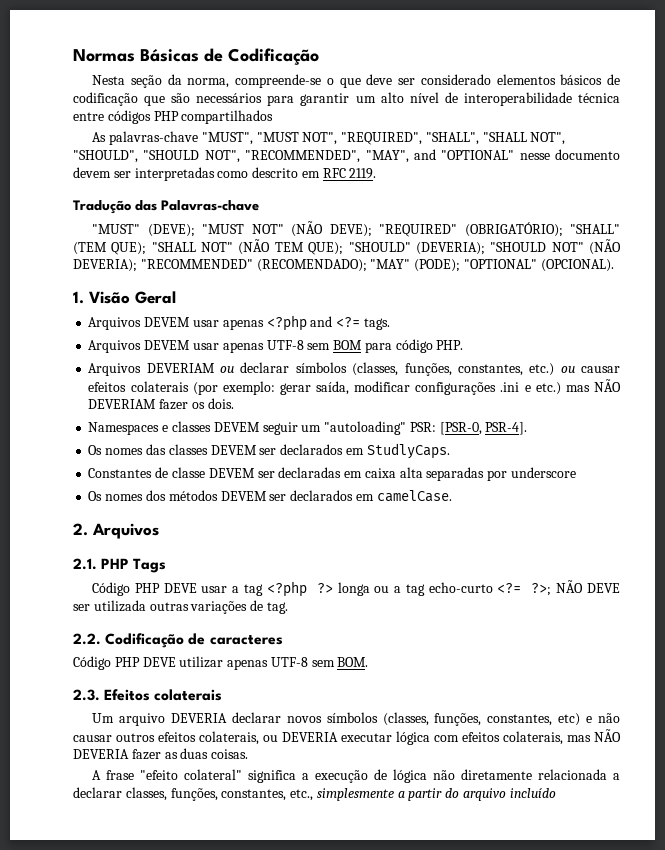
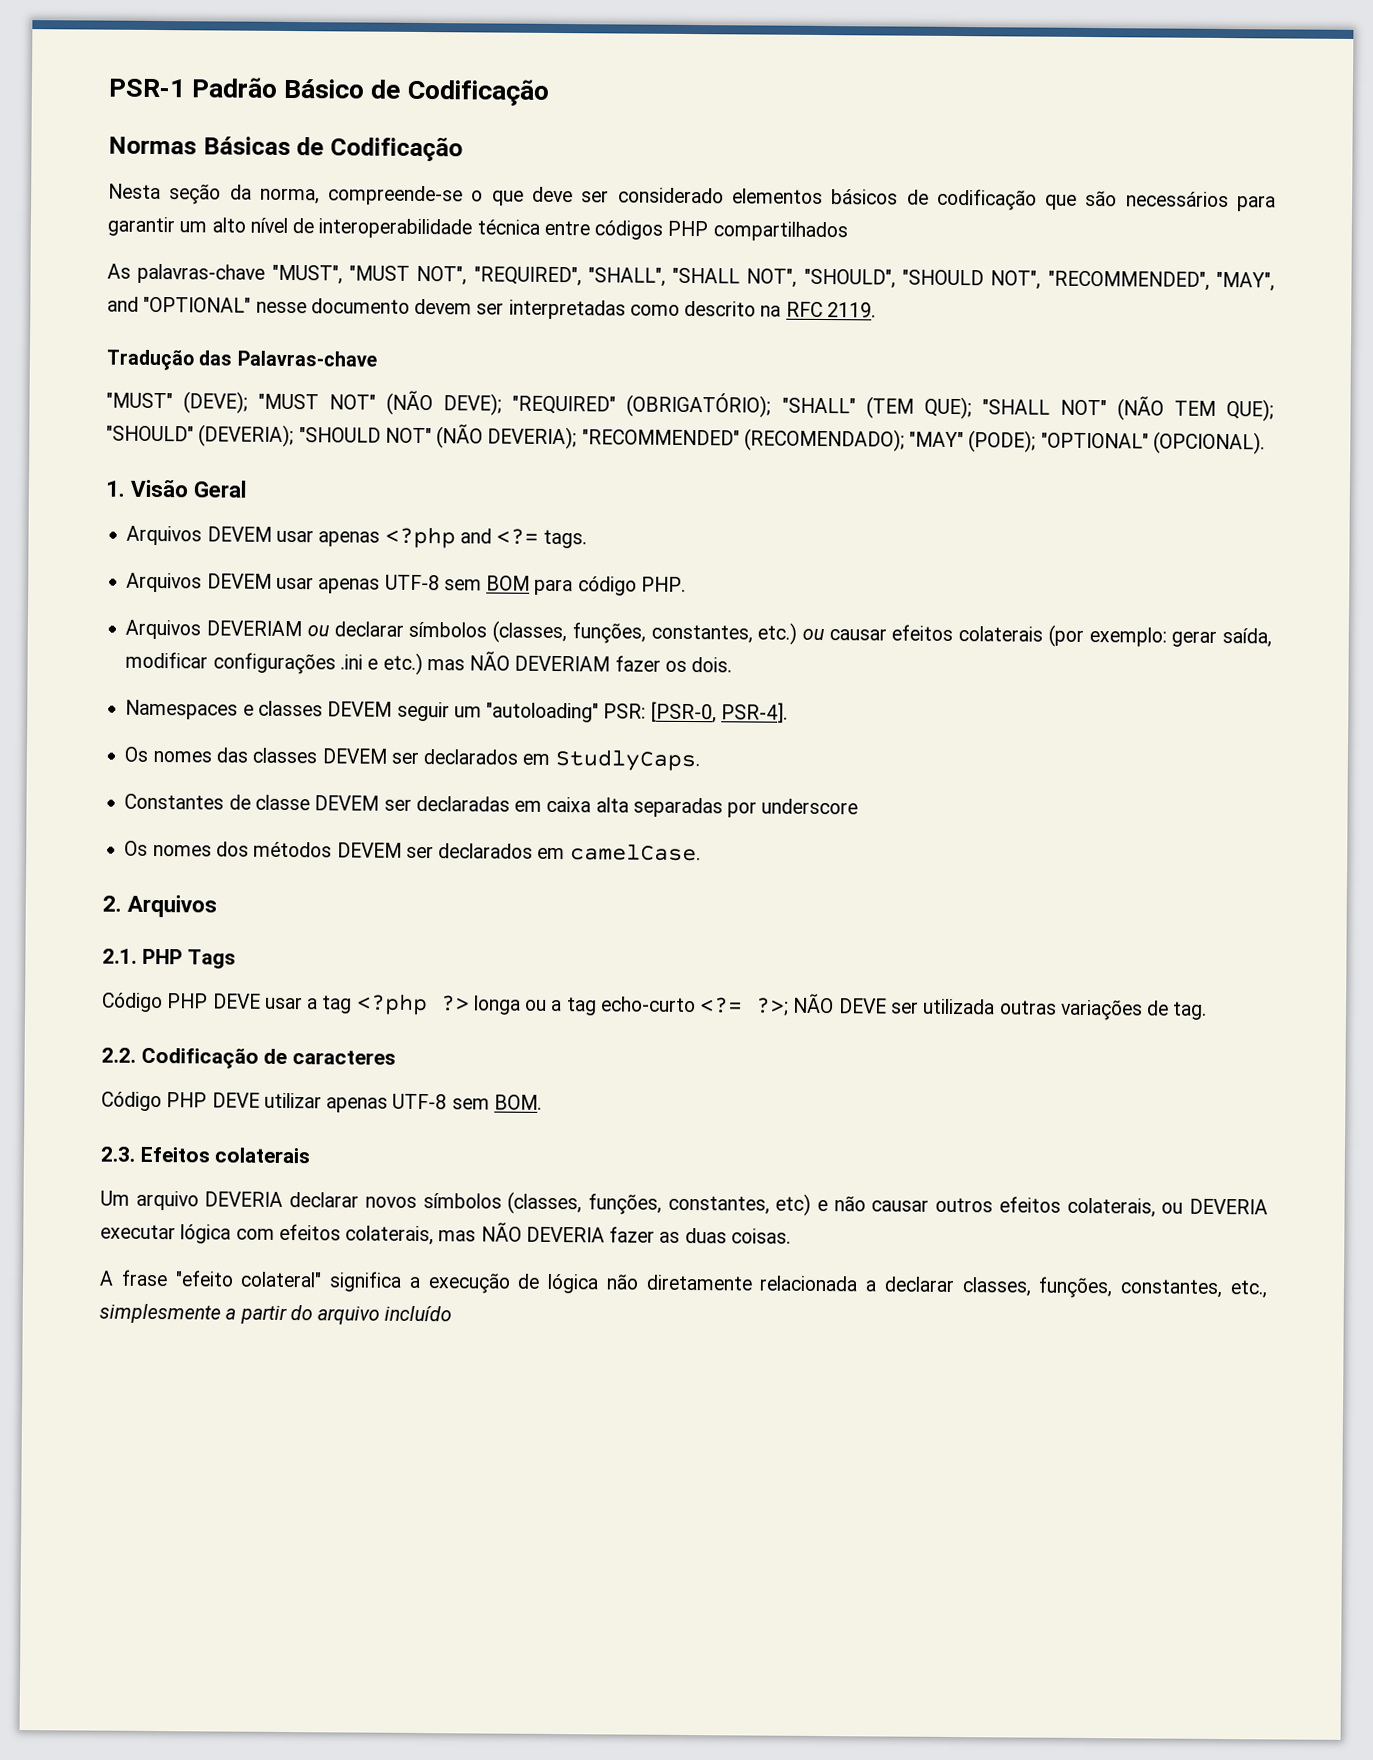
(73, 55) none -> [108,77,550,106] PSR-1 Padrão Básico de Codificação //
[301,171,320,178] em -> [760,305,782,317] na

